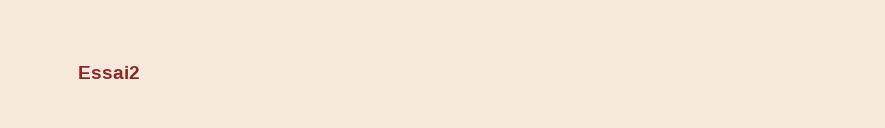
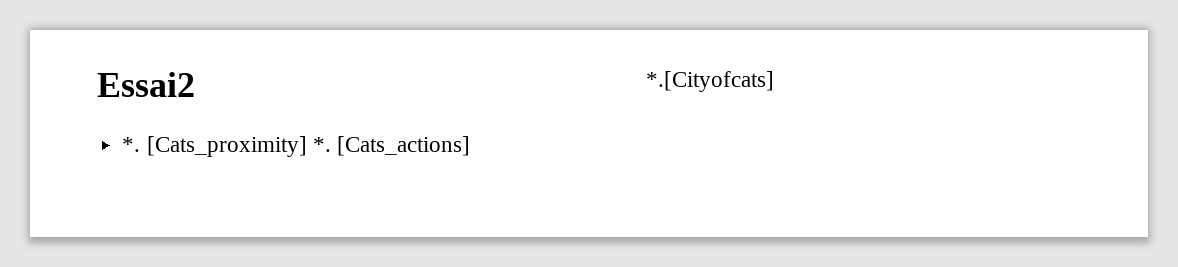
(140, 72) none -> [122,136,470,157] [646,71,775,92] // *. [Cats_proximity] *. [Cats_actions] *.[Cityofcats]

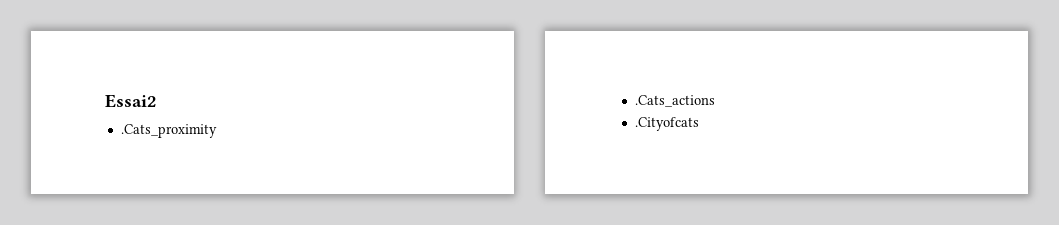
[122,136,470,157] [646,71,775,92] *. [Cats_proximity] *. [Cats_actions] *.[Cityofcats] -> [120,124,217,138] [634,95,715,107] [634,117,699,131] .Cats_proximity // .Cats_actions // .Cityofcats

